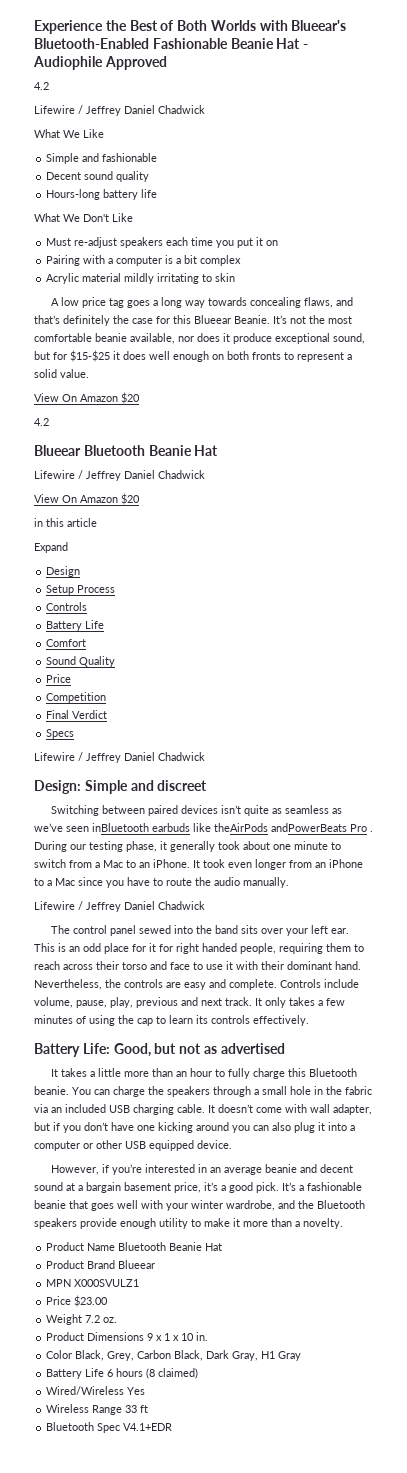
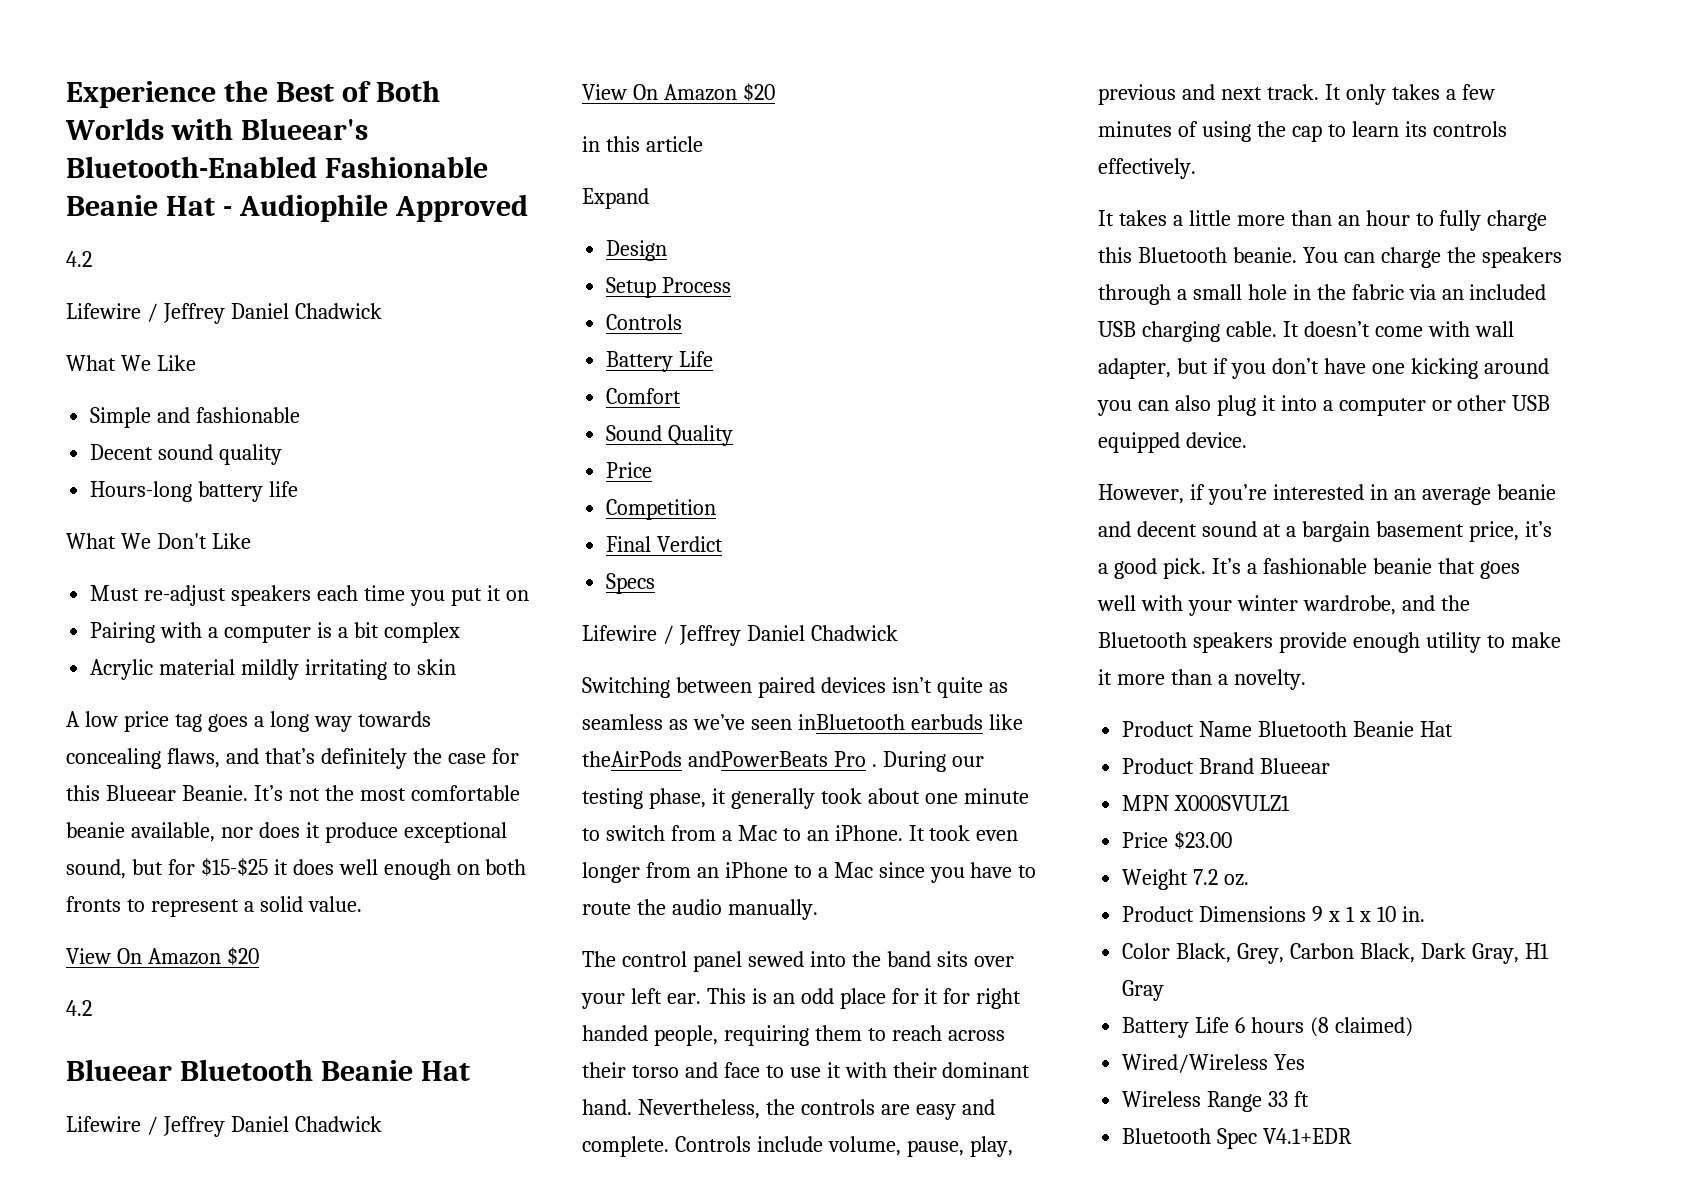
[34,780,208,794] // Design: Simple and discreet -> (898, 633) none
[34,901,205,912] // Lifewire / Jeffrey Daniel Chadwick -> (818, 909) none
[34,1043,285,1057] // Battery Life: Good, but not as advertised -> (1196, 168) none

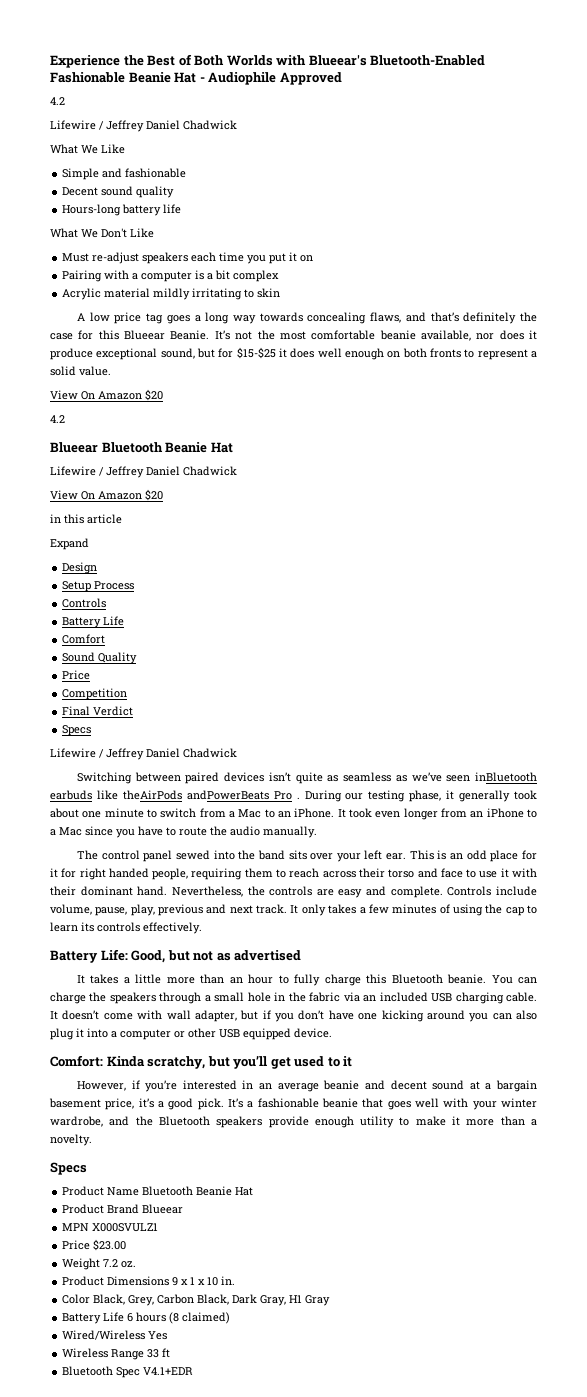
(1196, 168) none -> [50,949,302,963] // Battery Life: Good, but not as advertised
(1247, 440) none -> [50,1055,353,1069] // Comfort: Kinda scratchy, but you’ll get used to it
(1306, 679) none -> [50,1162,87,1175] // Specs

